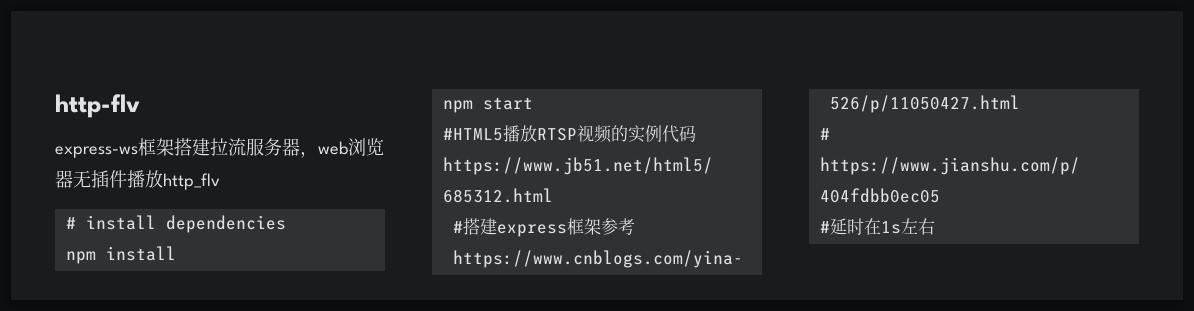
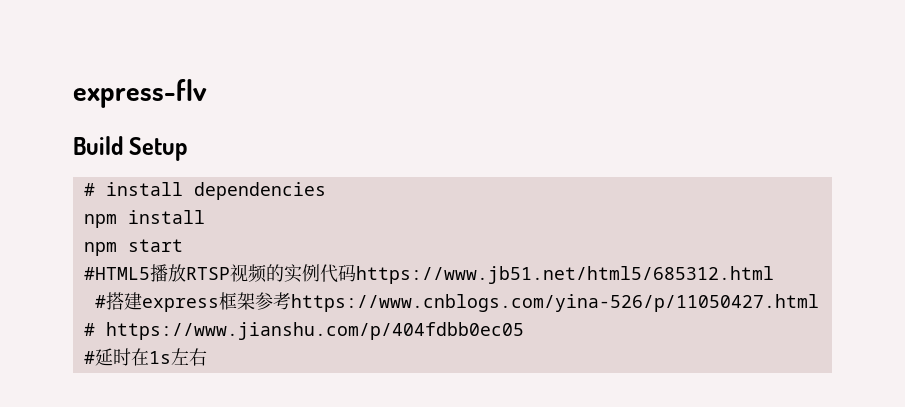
[55,94,140,118] [55,138,384,158] [55,170,220,190] http-flv // express-ws框架搭建拉流服务器，web浏览器无插件播放http_flv -> [73,79,207,108] [73,136,188,161] express-flv // Build Setup

